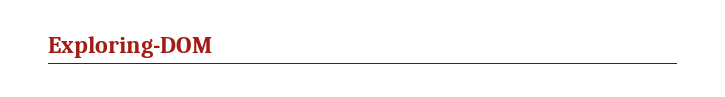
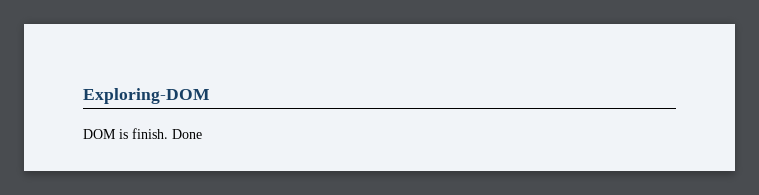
(212, 47) none -> [83,128,202,139] // DOM is finish. Done

